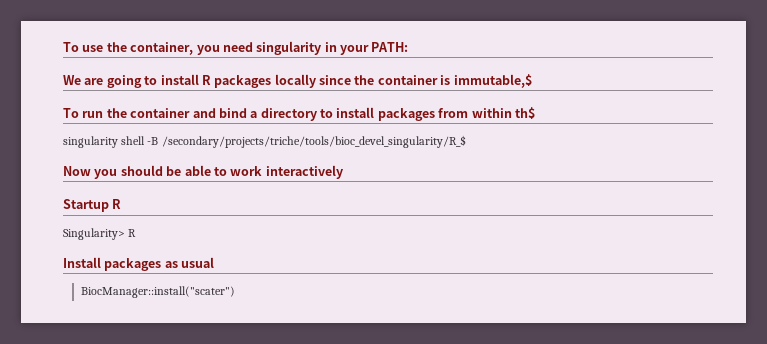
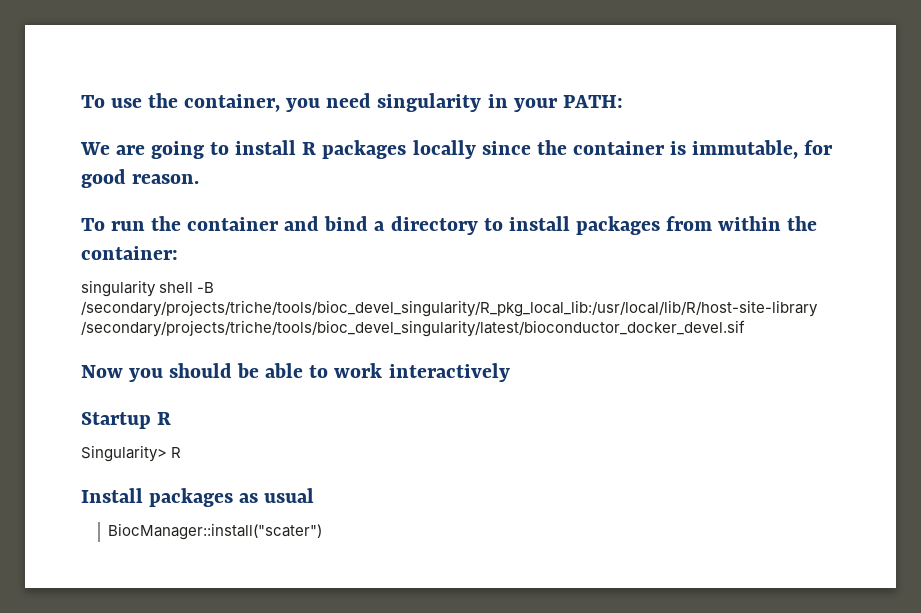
[453,74,532,88] immutable,$ -> [691,140,833,159] [81,169,200,188] immutable, for good reason.
[514,107,535,119] th$ -> [786,216,817,231] [81,246,178,260] the container:
[161,135,466,148] /secondary/projects/triche/tools/bioc_devel_singularity/R_$ -> [81,300,818,317] [81,320,745,337] /secondary/projects/triche/tools/bioc_devel_singularity/R_pkg_local_lib:/usr/local/lib/R/host-site-library /secondary/projects/triche/tools/bioc_devel_singularity/latest/bioconductor_docker_devel.sif

